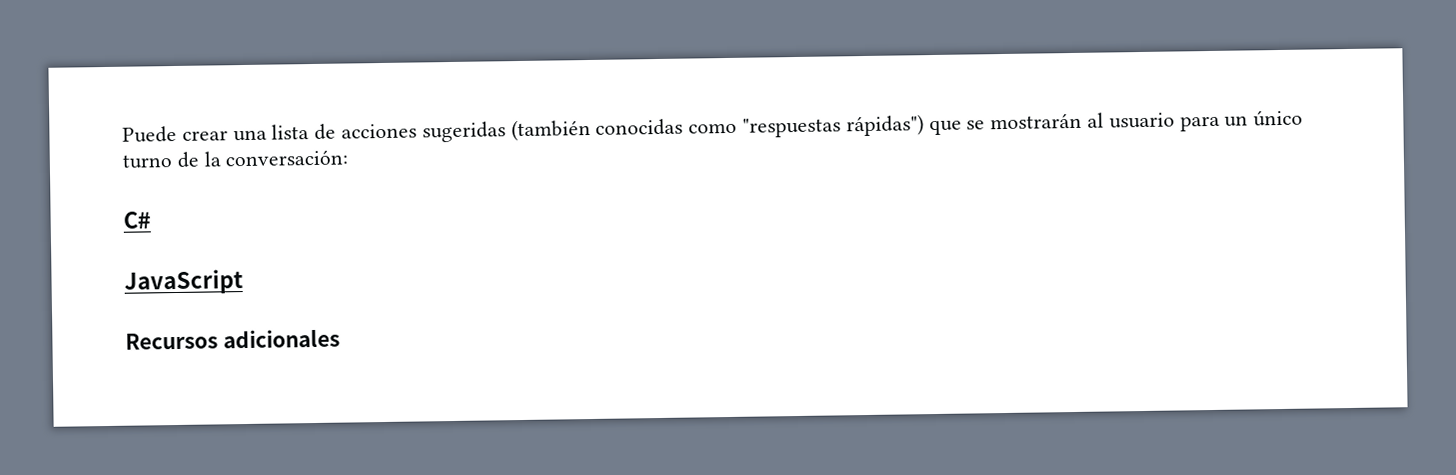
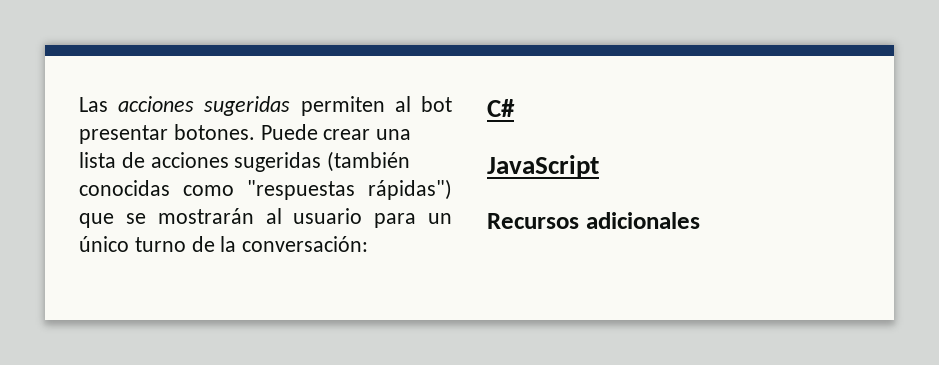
(122, 134) none -> [79,96,452,116] [79,124,255,144] Las acciones sugeridas permiten al bot presentar botones.

